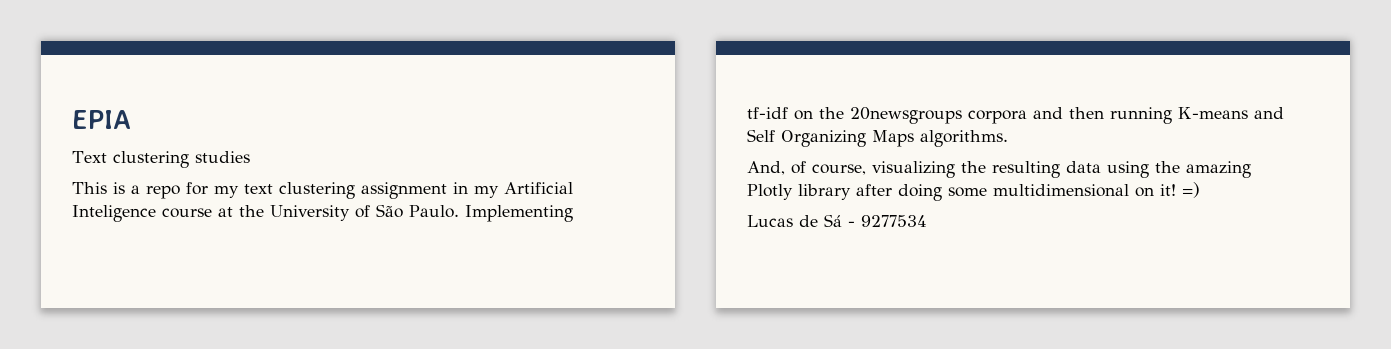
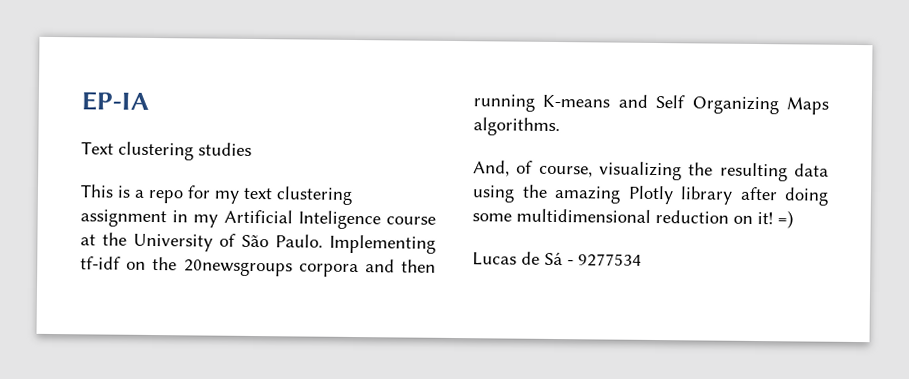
[72,110,131,129] EPIA -> [81,91,149,111] EP-IA
(1129, 190) none -> [655,210,729,224] reduction

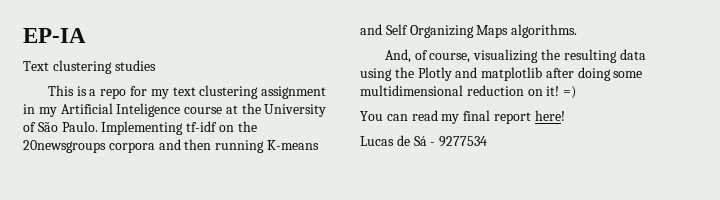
[554,185,733,205] amazing Plotly library -> [417,67,543,81] Plotly and matplotlib
(794, 219) none -> [360,110,565,124] // You can read my final report here!

